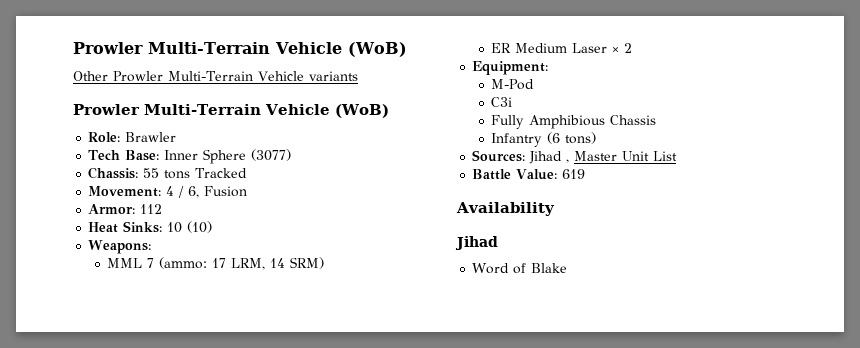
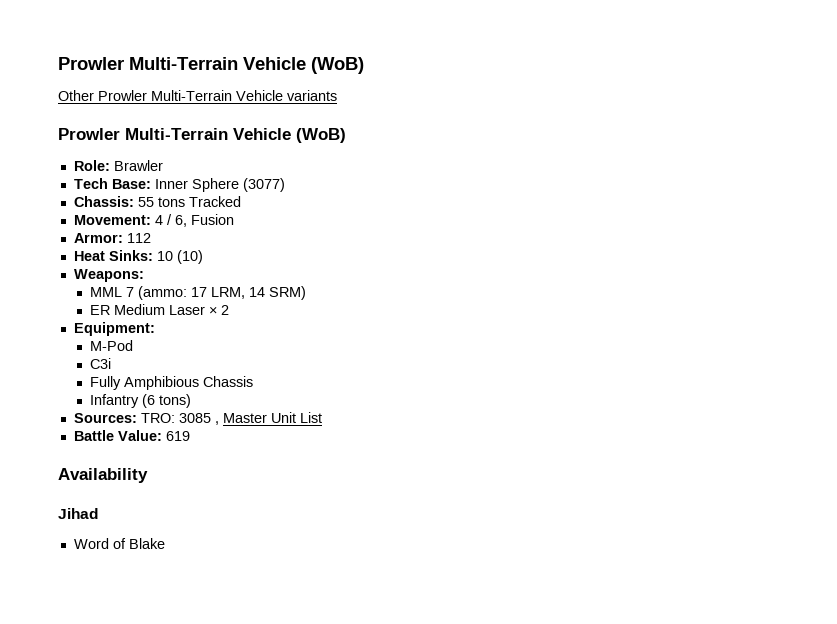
[529,151,563,164] Jihad -> [140,413,211,423] TRO: 3085

